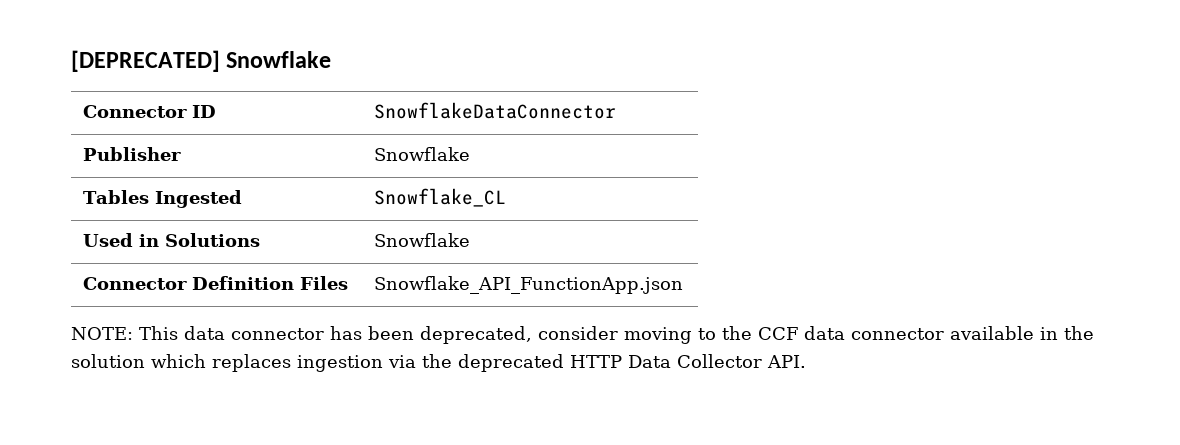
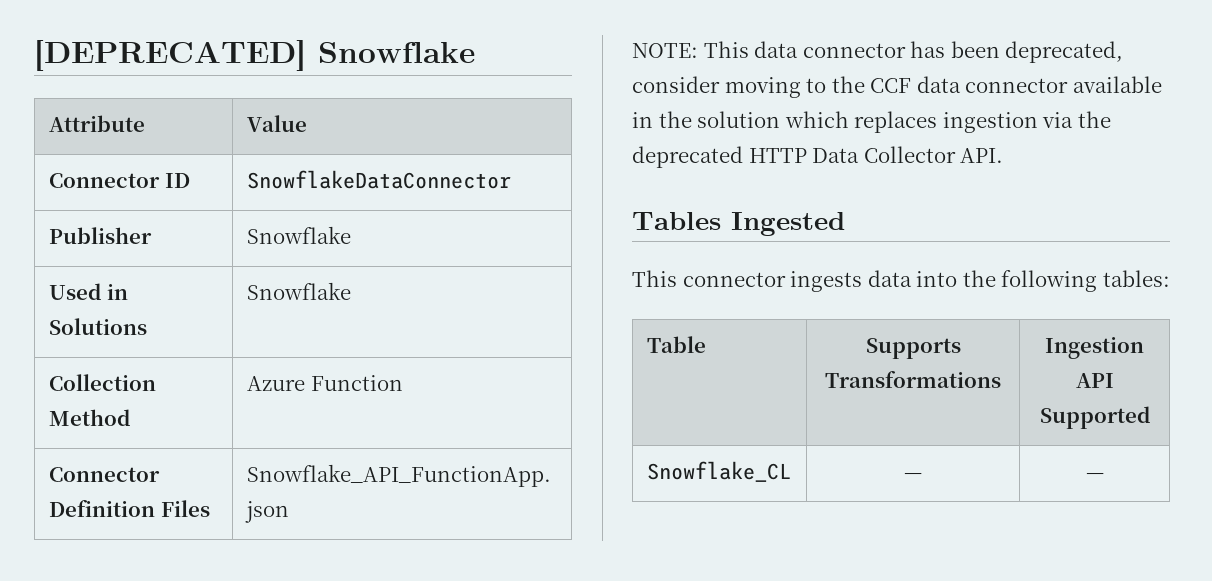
(332, 59) none -> [48,115,145,132] [246,115,307,132] // Attribute | Value
[83,190,243,208] [374,188,507,207] // Tables Ingested | Snowflake_CL -> (351, 235) none
(471, 240) none -> [48,374,156,391] [48,409,130,426] [246,375,403,391] // Collection Method | Azure Function
(806, 361) none -> [632,212,845,236] [632,270,1170,292] [646,336,706,353] [865,338,961,359] [825,371,1001,388] [1045,337,1144,359] [1075,373,1114,388] [1039,406,1150,429] [646,461,791,482] [904,473,922,479] [1085,473,1104,479] // Tables Ingested // This connector ingests data into the following tables: // Table | Supports Transformations | Ingestion API Supported // Snowflake_CL | — | —

